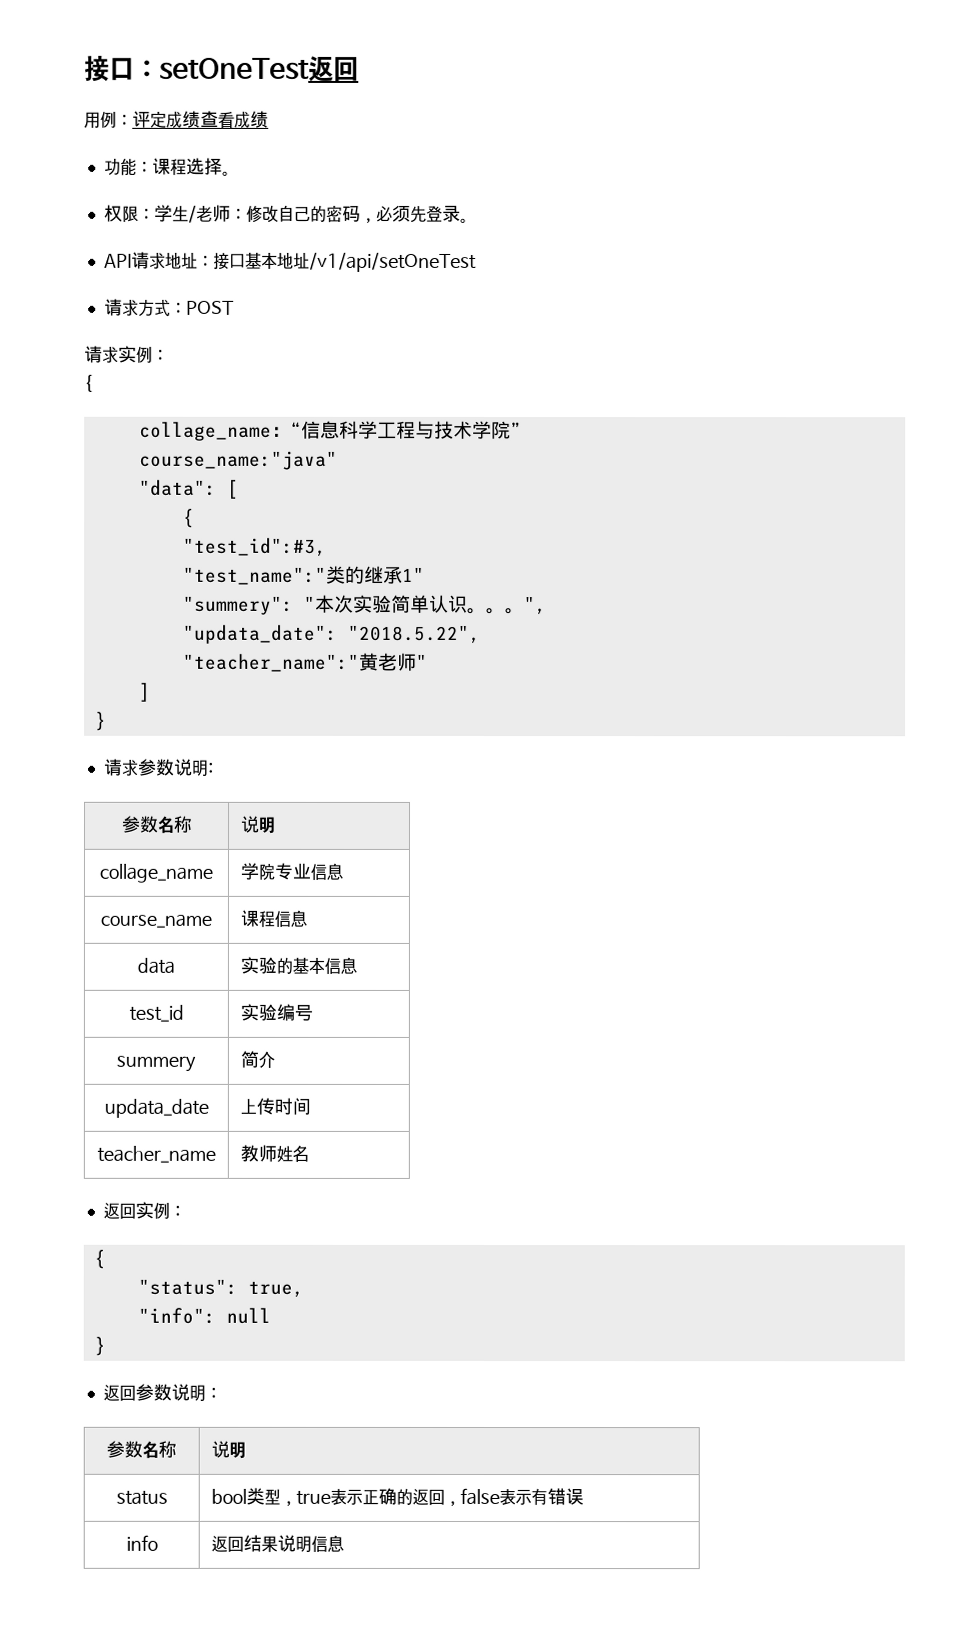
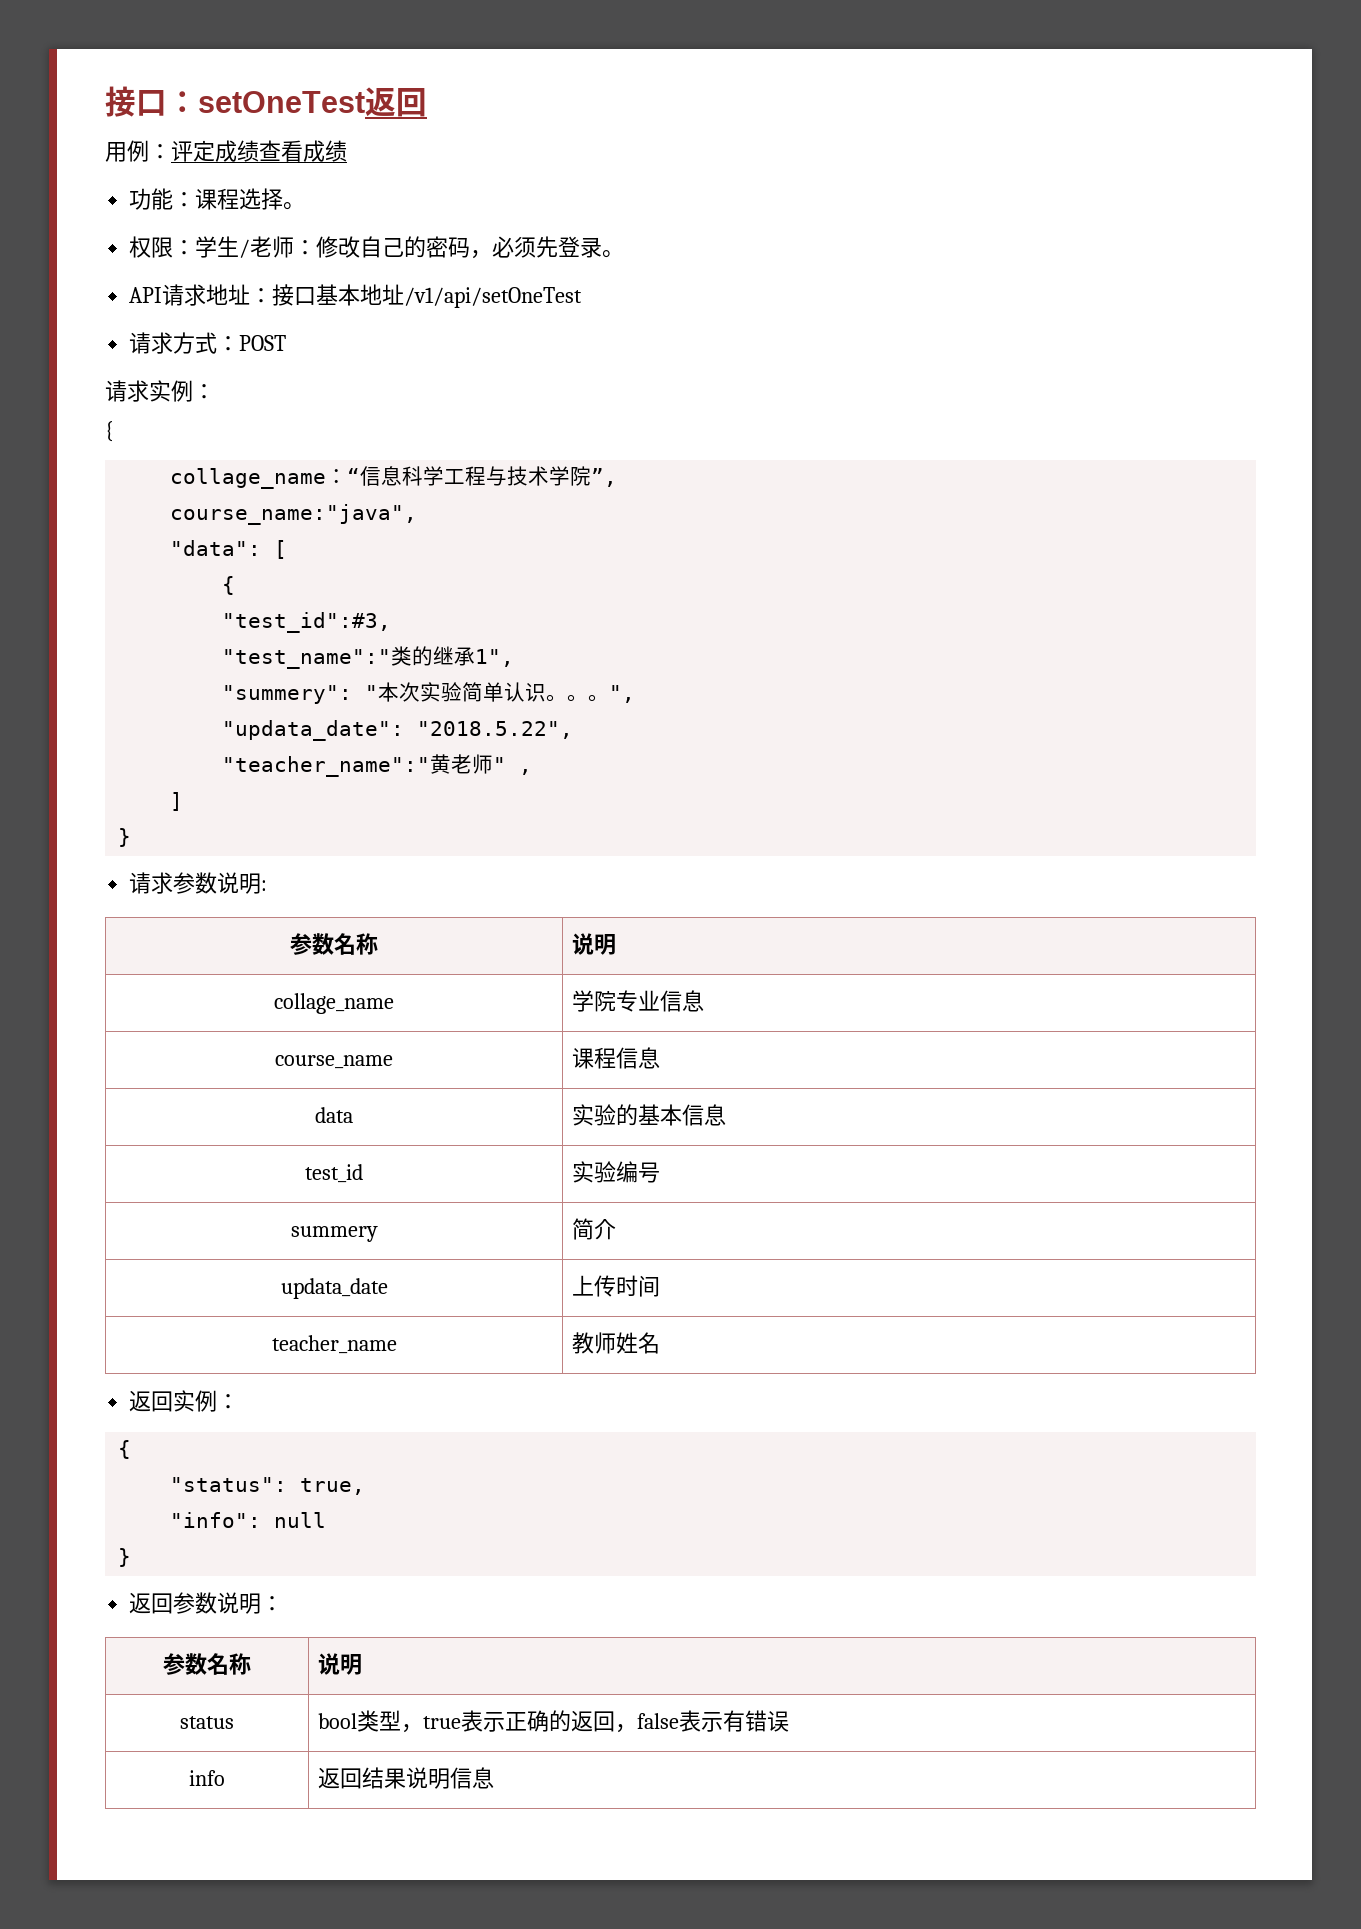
[509,422,522,438] [138,450,338,470] ” // course_name:"java" -> [591,468,618,487] [170,504,418,525] ”, // course_name:"java",
[401,567,425,582] 1" -> [475,649,515,667] 1",
(428, 661) none -> [519,769,533,775] ,

